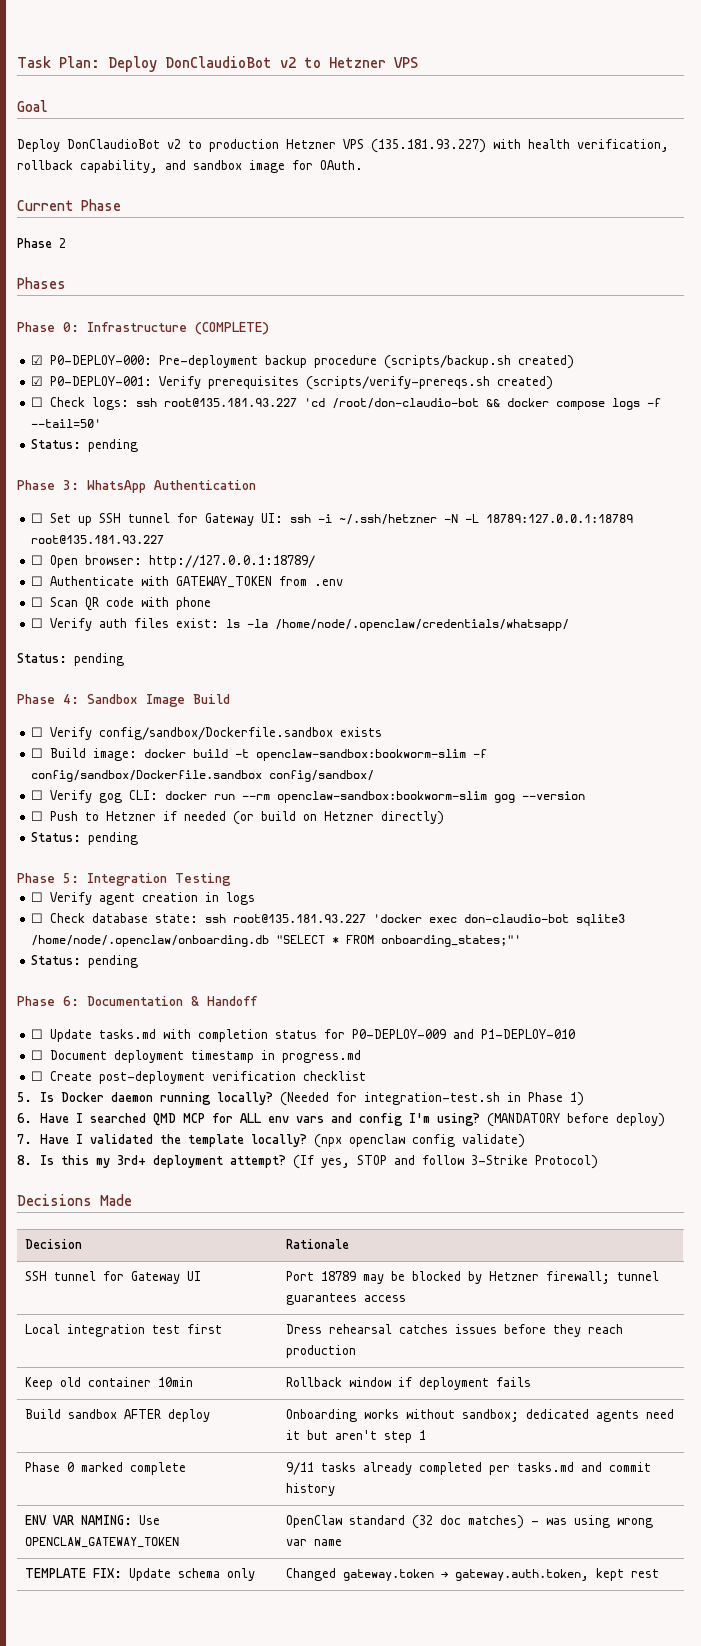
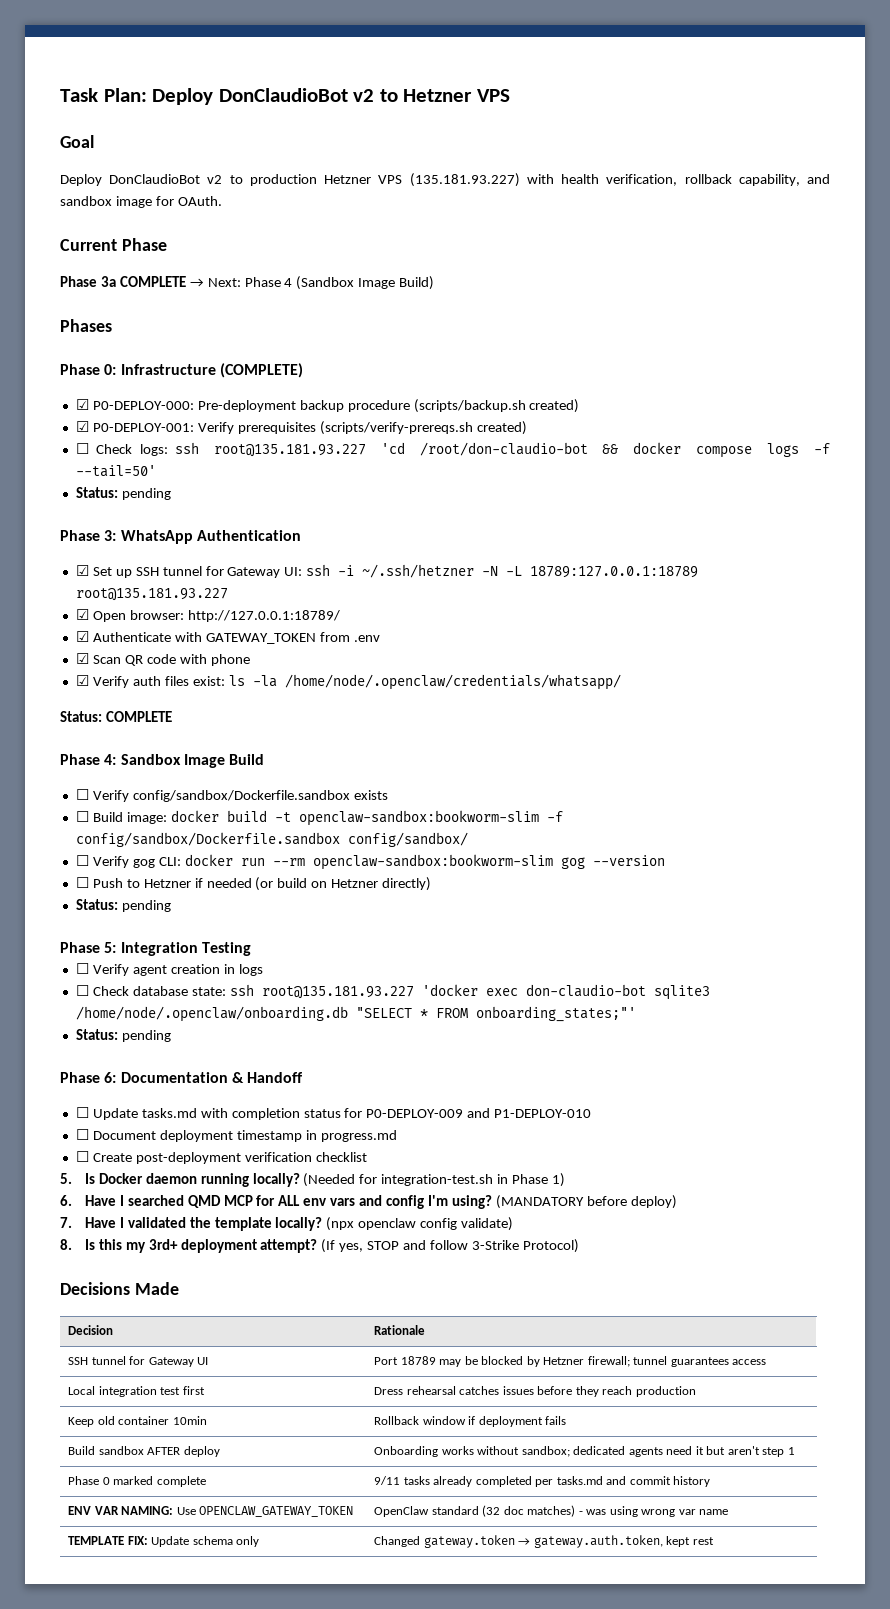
[59,238,66,248] 2 -> [100,276,435,290] 3a COMPLETE → Next: Phase 4 (Sandbox Image Build)
[31,513,44,523] ☐ -> [75,565,89,576] ☑
[31,555,44,565] ☐ -> [75,609,89,620] ☑
[31,576,44,586] ☐ -> [75,631,89,642] ☑
[31,597,44,607] ☐ -> [75,653,89,664] ☑
[31,618,44,628] ☐ -> [75,675,89,686] ☑
[74,653,124,666] pending -> [105,711,172,722] COMPLETE

